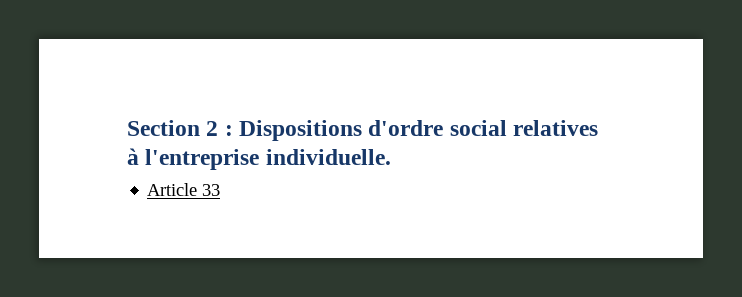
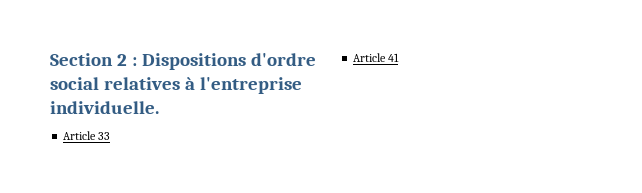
(221, 190) none -> [353,53,400,62] // Article 41

